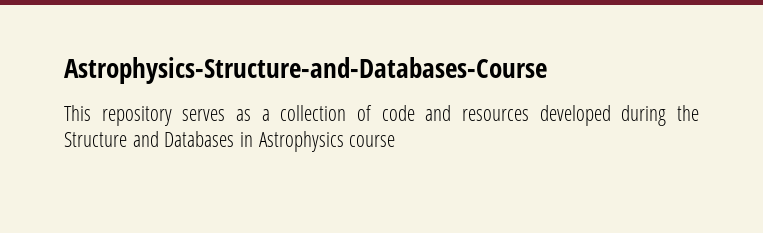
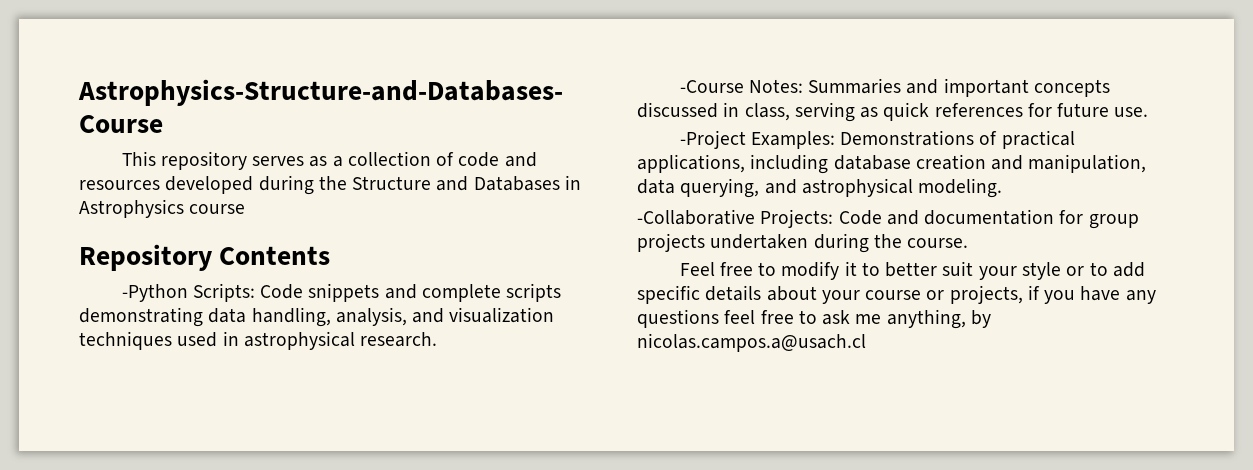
(396, 141) none -> [79,244,331,271] [121,283,562,302] [79,307,555,327] [79,331,438,350] [679,78,1110,97] [637,102,1149,122] [679,130,1075,149] [637,154,1147,174] [637,178,1003,198] [637,209,1139,229] [637,233,969,253] [679,261,1145,280] [637,285,1156,304] [637,309,991,329] [637,333,866,352] // Repository Contents // -Python Scripts: Code snippets and complete scripts demonstrating data handling, analysis, and visualization techniques used in astrophysical research. // -Course Notes: Summaries and important concepts discussed in class, serving as quick references for future use. // -Project Examples: Demonstrations of practical applications, including database creation and manipulation, data querying, and astrophysical modeling. // -Collaborative Projects: Code and documentation for group projects undertaken during the course. // Feel free to modify it to better suit your style or to add specific details about your course or projects, if you have any questions feel free to ask me anything, by nicolas.campos.a@usach.cl

